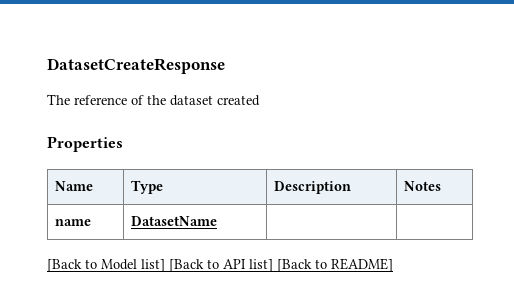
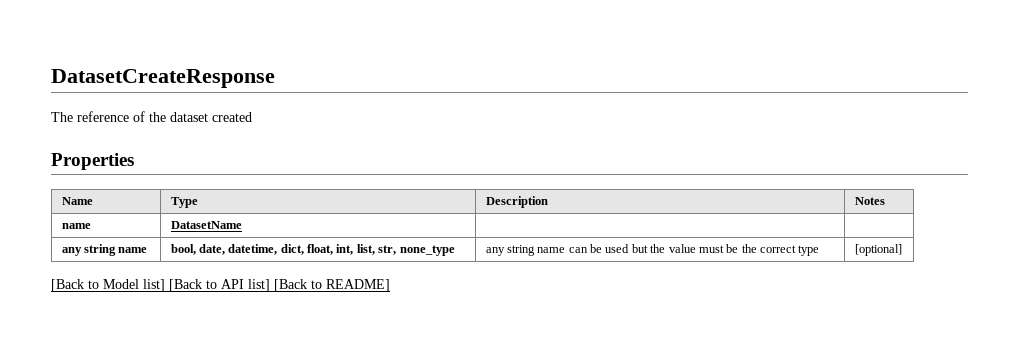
(218, 221) none -> [61,244,148,256] [170,244,455,256] [485,244,820,256] [854,244,902,256] // any string name | bool, date, datetime, dict, float, int, list, str, none_type | any string name can be used but the value must be the correct type | [optional]

